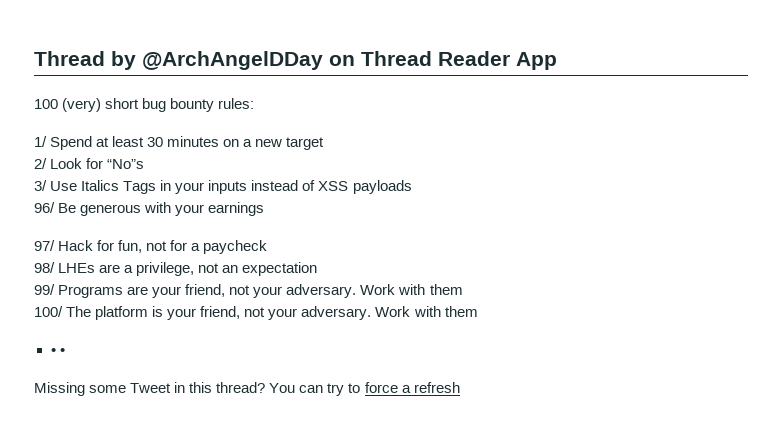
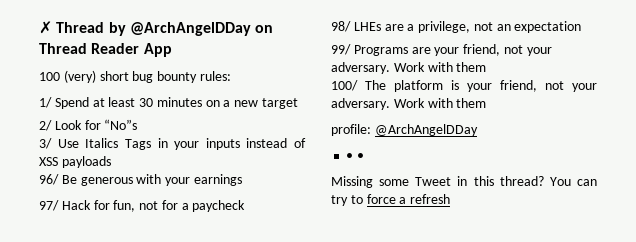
(34, 58) none -> [39,21,52,34] ✗
(478, 311) none -> [331,124,478,136] // profile: @ArchAngelDDay

